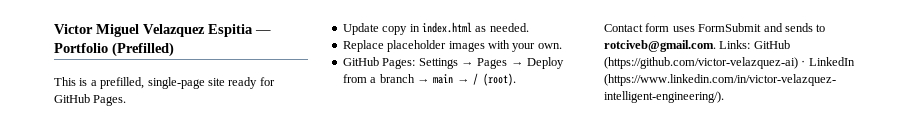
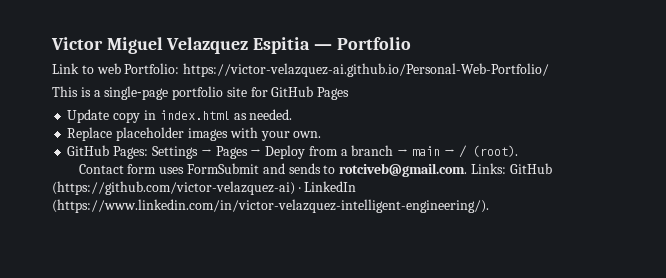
[112,42,174,57] (Prefilled) -> [52,63,550,77] // Link to web Portfolio: https://victor-velazquez-ai.github.io/Personal-Web-Portfolio/
[100,77,258,89] prefilled, single‑page site ready -> [104,86,247,100] single‑page portfolio site
[93,95,127,106] Pages. -> [317,87,350,100] Pages

